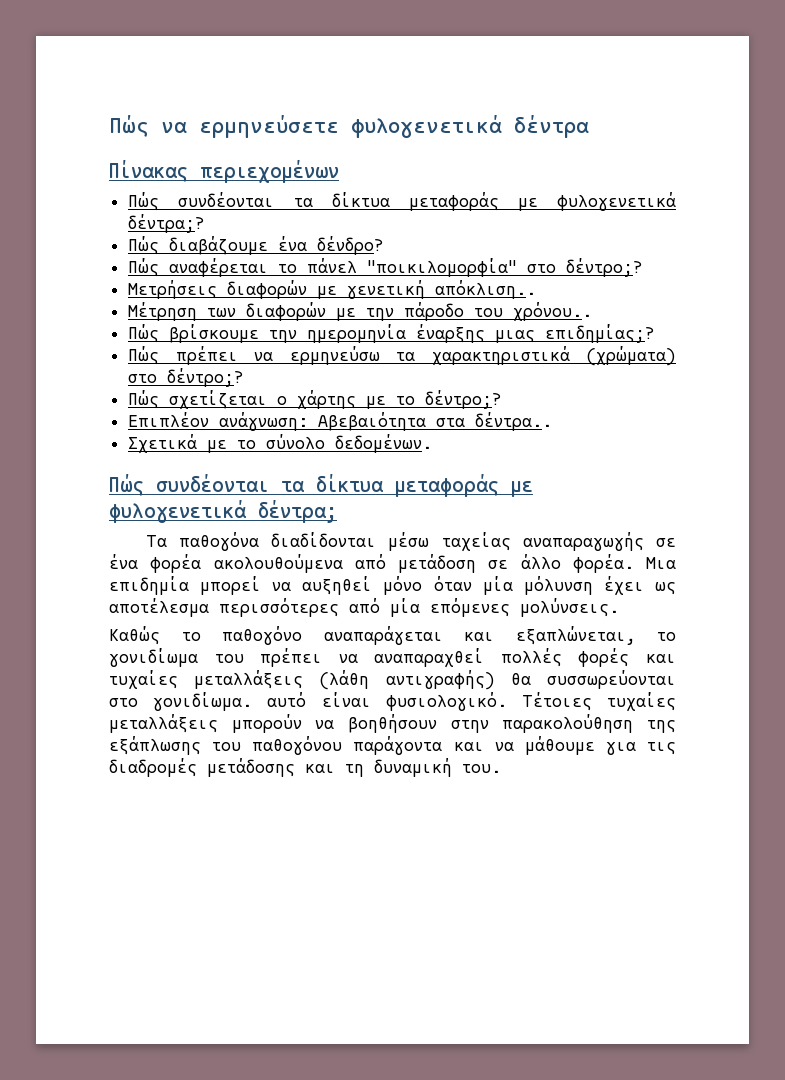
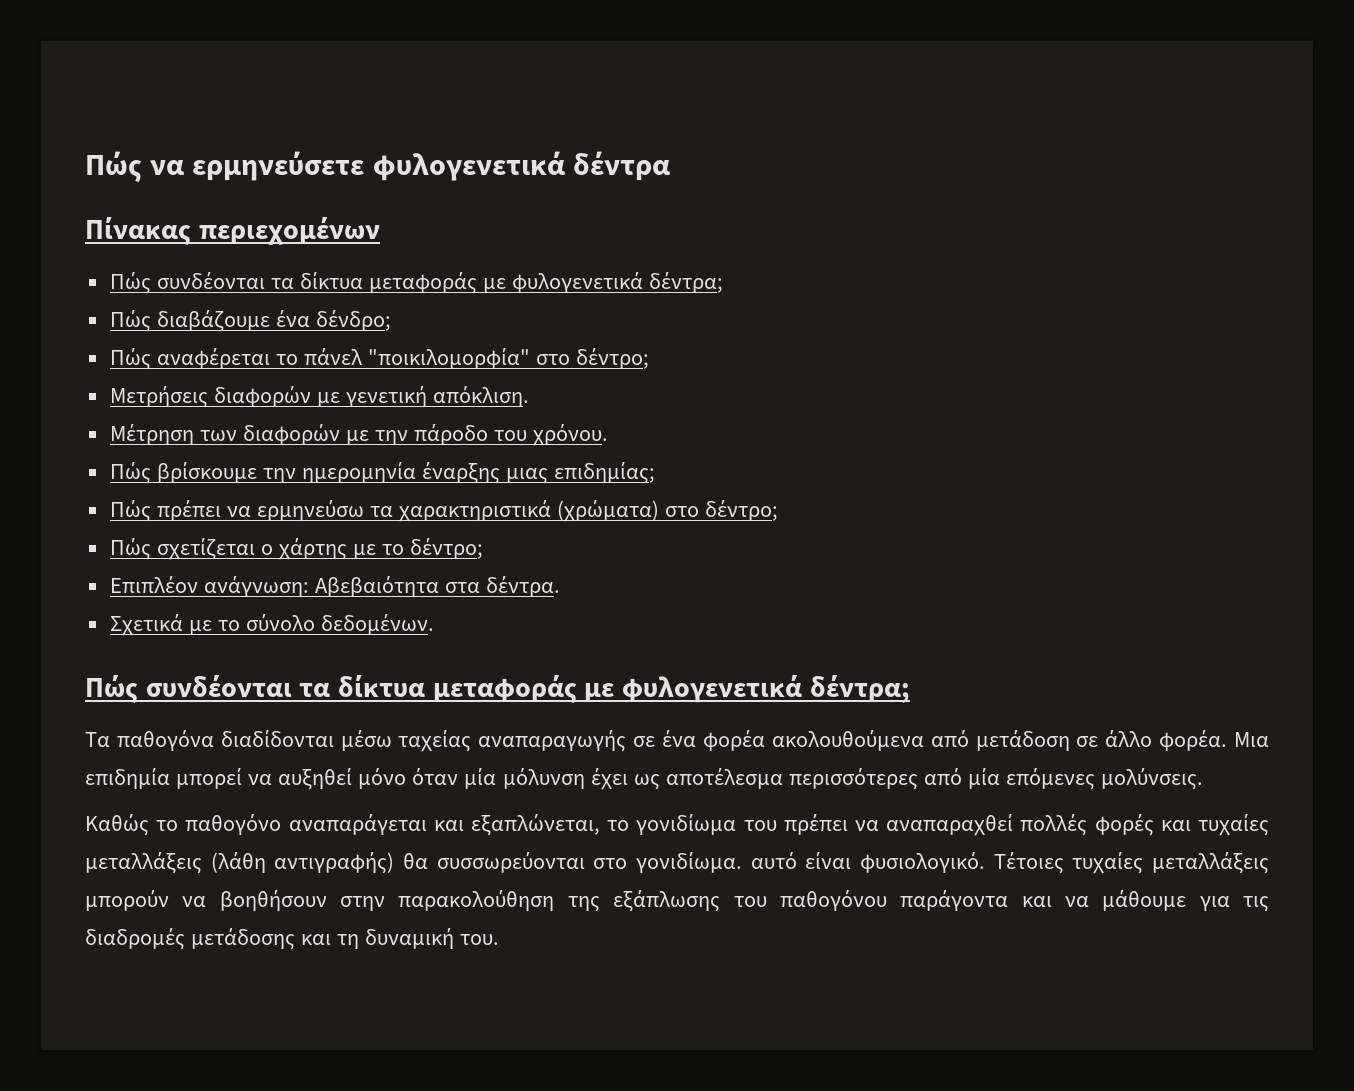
[128,214,205,233] δέντρα;? -> [649,272,724,293] δέντρα;
[317,236,384,255] δένδρο? -> [315,310,391,331] δένδρο;
[566,258,643,277] δέντρο;? -> [576,348,650,369] δέντρο;
[435,280,537,299] απόκλιση.. -> [433,386,530,408] απόκλιση.
[513,302,593,322] χρόνου.. -> [533,424,609,446] χρόνου.
[545,324,655,343] επιδημίας;? -> [554,462,656,484] επιδημίας;
[167,368,244,387] δέντρο;? -> [705,500,779,521] δέντρο;
[425,390,502,409] δέντρο;? -> [410,538,484,559] δέντρο;
[475,412,553,431] δέντρα.. -> [486,576,561,597] δέντρα.

